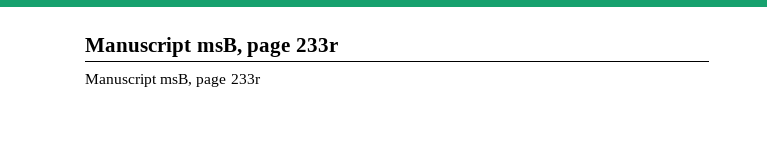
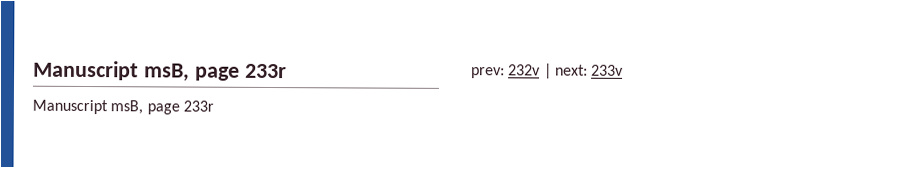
(261, 79) none -> [471,63,625,79] // prev: 232v | next: 233v

